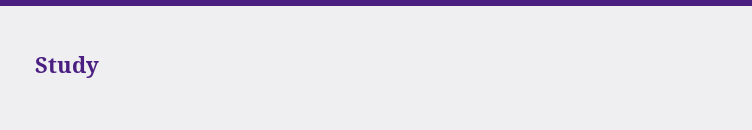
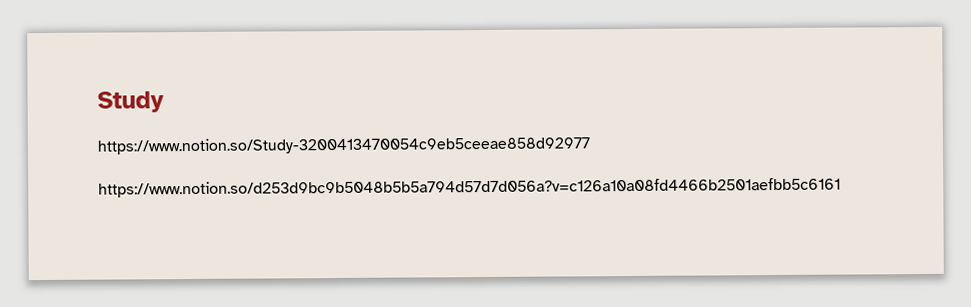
(99, 67) none -> [97,136,590,155] [98,177,841,198] // https://www.notion.so/Study-3200413470054c9eb5ceeae858d92977 // https://www.notion.so/d253d9bc9b5048b5b5a794d57d7d056a?v=c126a10a08fd4466b2501aefbb5c6161

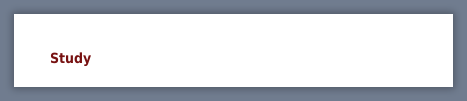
[97,136,590,155] [98,177,841,198] // https://www.notion.so/Study-3200413470054c9eb5ceeae858d92977 // https://www.notion.so/d253d9bc9b5048b5b5a794d57d7d056a?v=c126a10a08fd4466b2501aefbb5c6161 -> (91, 59) none

